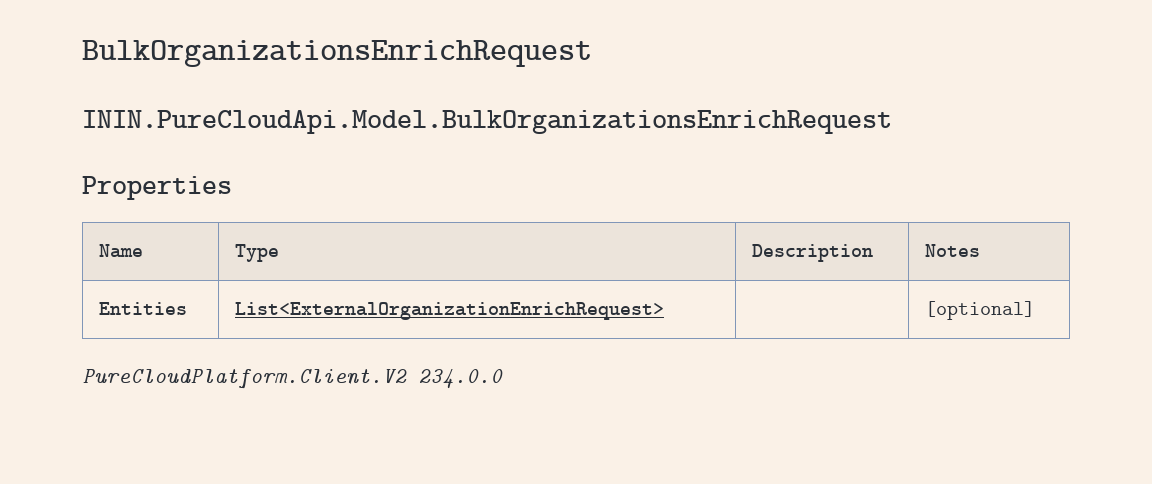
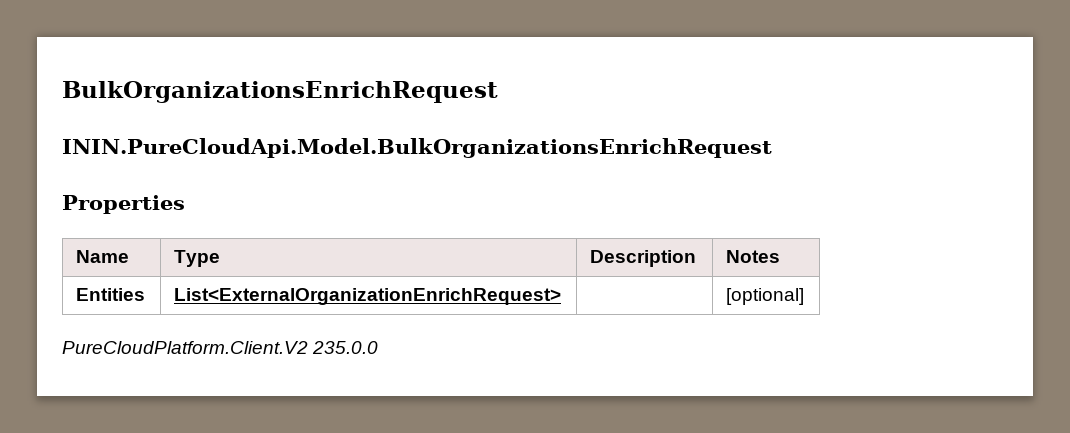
[418,369,503,389] 234.0.0 -> [312,341,379,354] 235.0.0

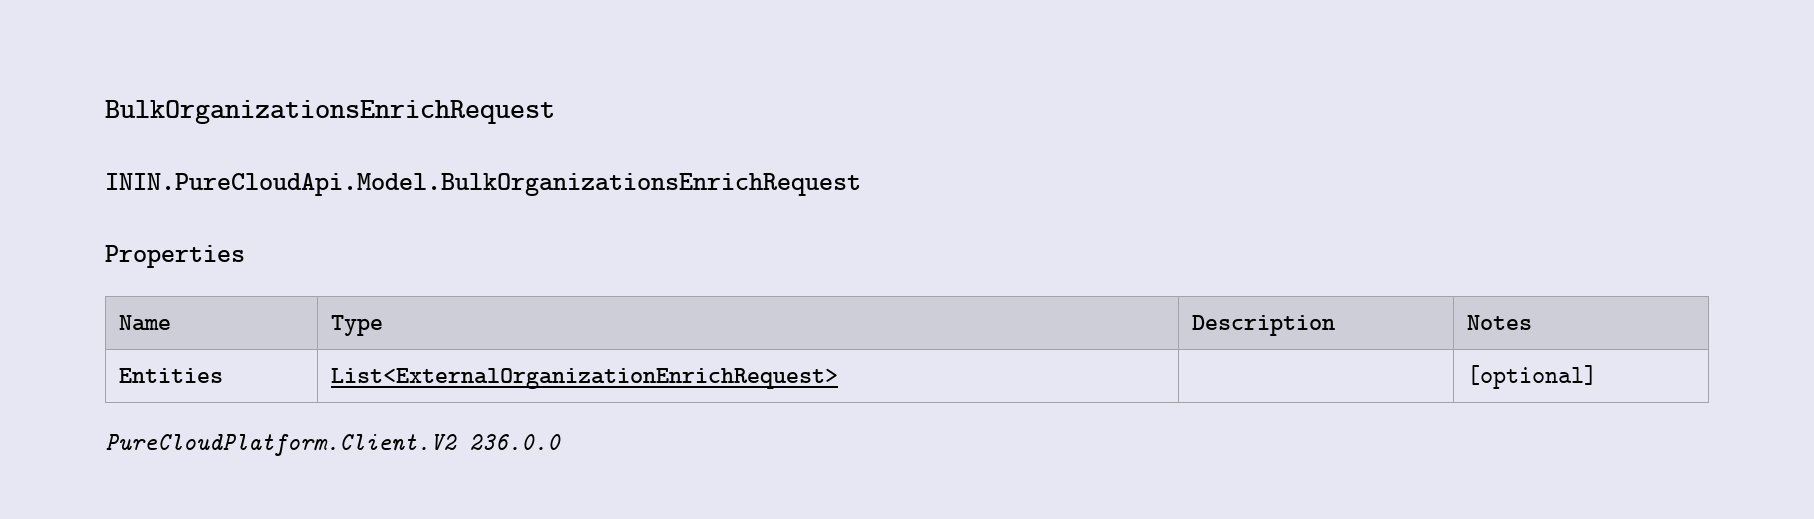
[312,341,379,354] 235.0.0 -> [469,434,561,450] 236.0.0

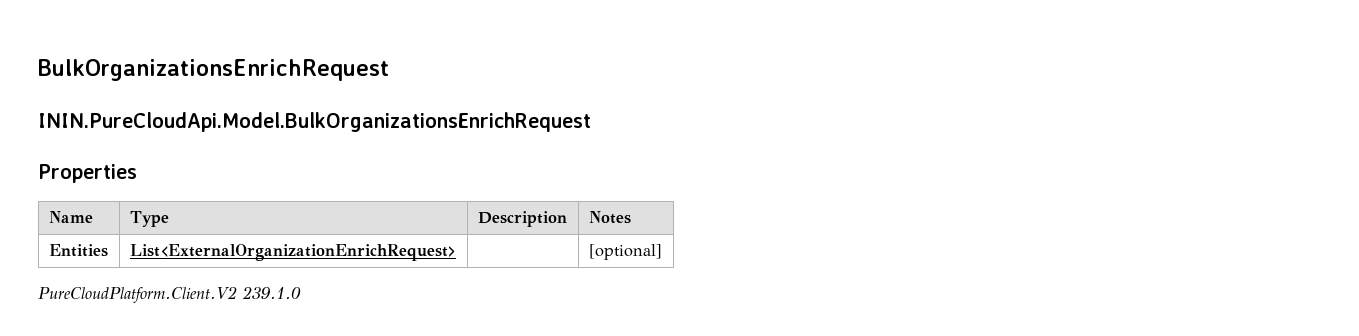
[469,434,561,450] 236.0.0 -> [242,286,301,299] 239.1.0

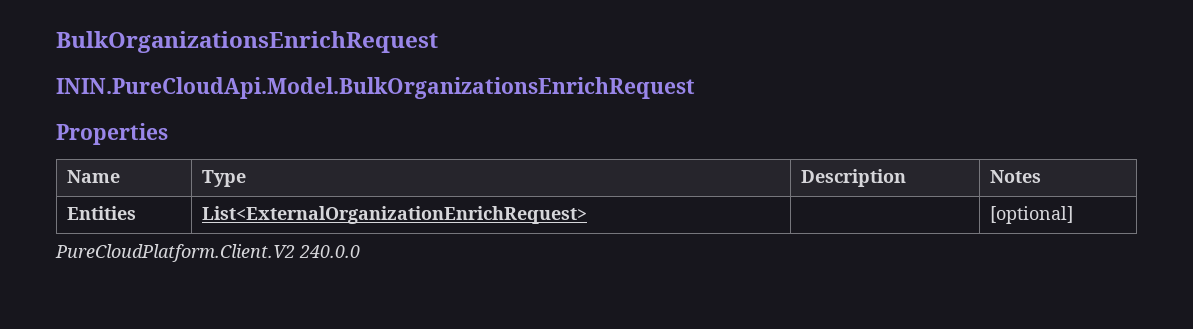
[242,286,301,299] 239.1.0 -> [299,245,360,258] 240.0.0

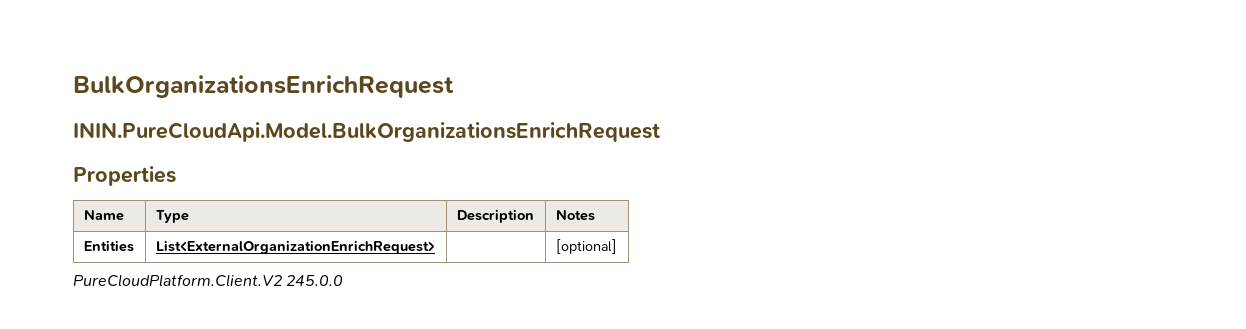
[299,245,360,258] 240.0.0 -> [286,275,344,286] 245.0.0

